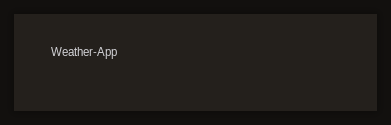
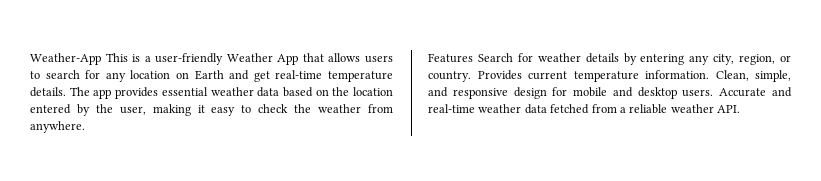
(117, 53) none -> [105,53,393,65] [30,70,393,82] [30,87,393,99] [30,104,394,116] [30,121,85,133] [428,53,791,65] [428,70,791,82] [428,87,792,99] [428,104,740,114] This is a user-friendly Weather App that allows users to search for any location on Earth and get real-time temperature details. The app provides essential weather data based on the location entered by the user, making it easy to check the weather from anywhere. // Features Search for weather details by entering any city, region, or country. Provides current temperature information. Clean, simple, and responsive design for mobile and desktop users. Accurate and real-time weather data fetched from a reliable weather API.

